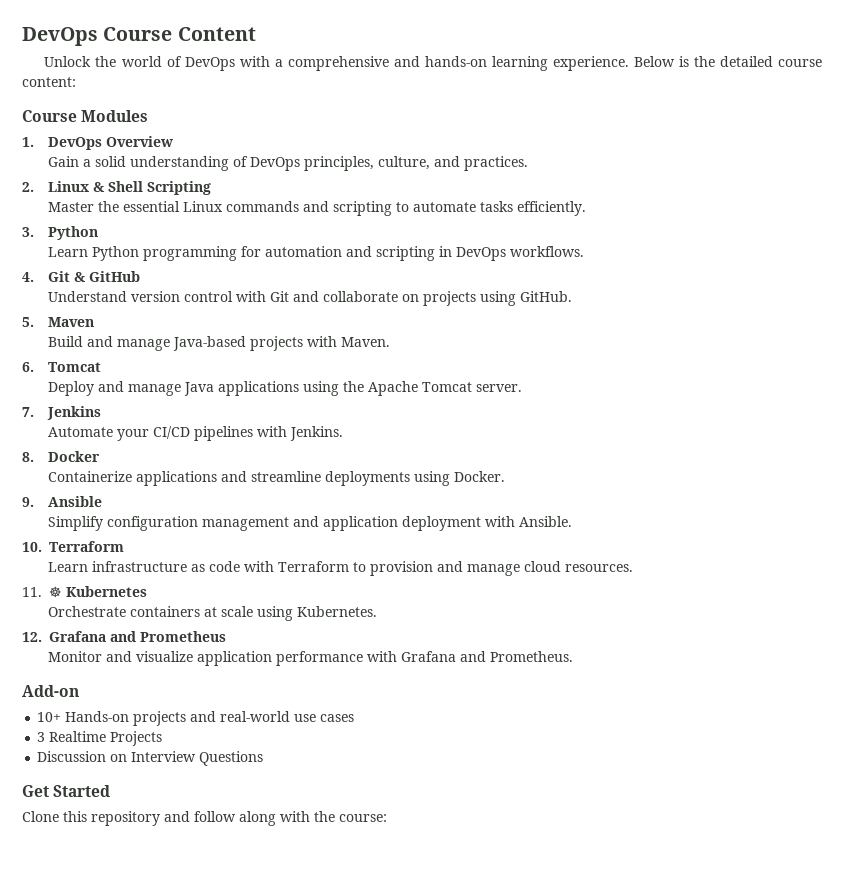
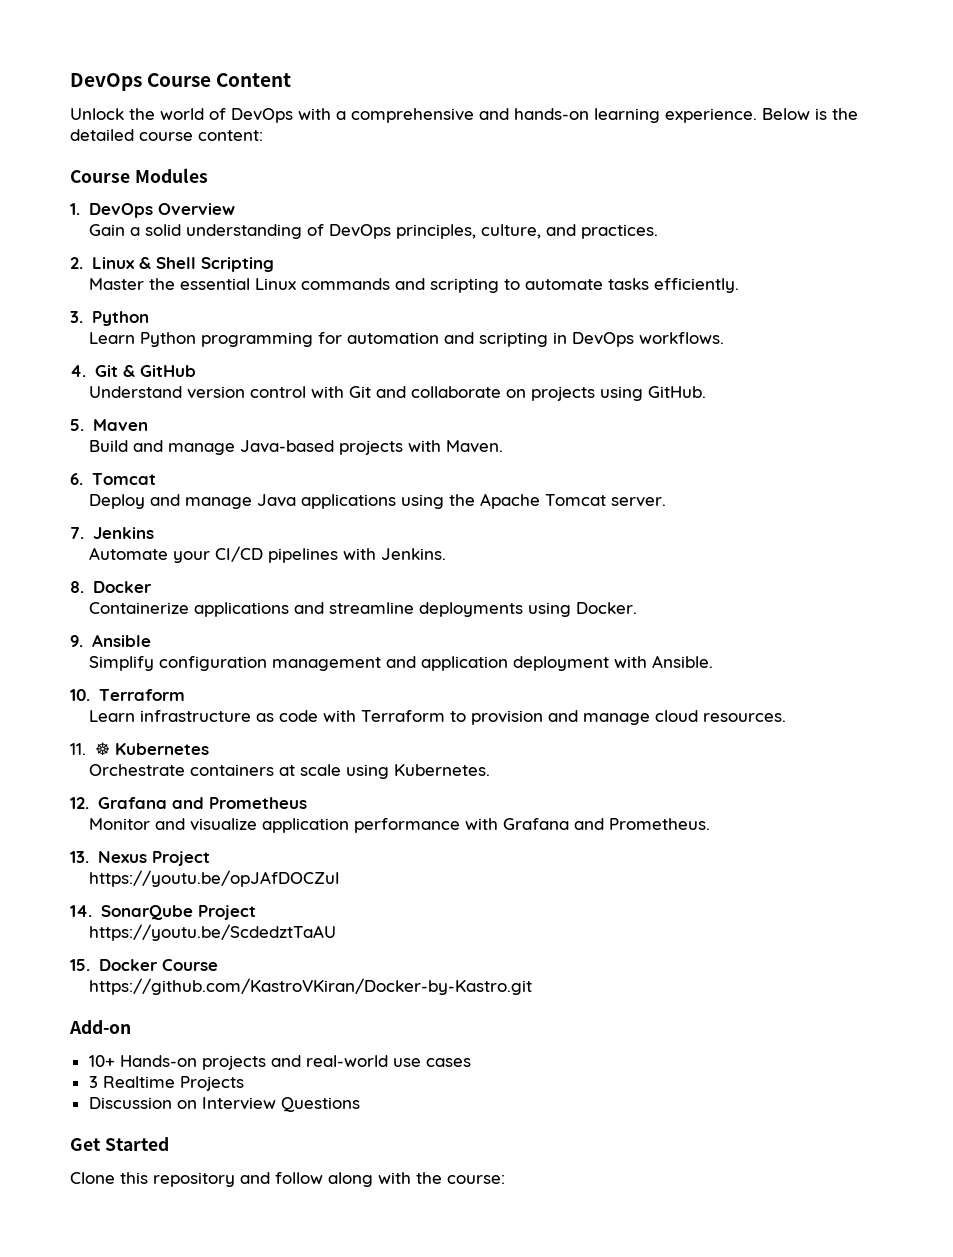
(574, 656) none -> [70,851,210,866] [89,870,341,887] [70,905,256,920] [89,924,337,941] [70,959,218,971] [89,978,533,995] // 13. Nexus Project // https://youtu.be/opJAfDOCZuI // 14. SonarQube Project // https://youtu.be/ScdedztTaAU // 15. Docker Course // https://github.com/KastroVKiran/Docker-by-Kastro.git

